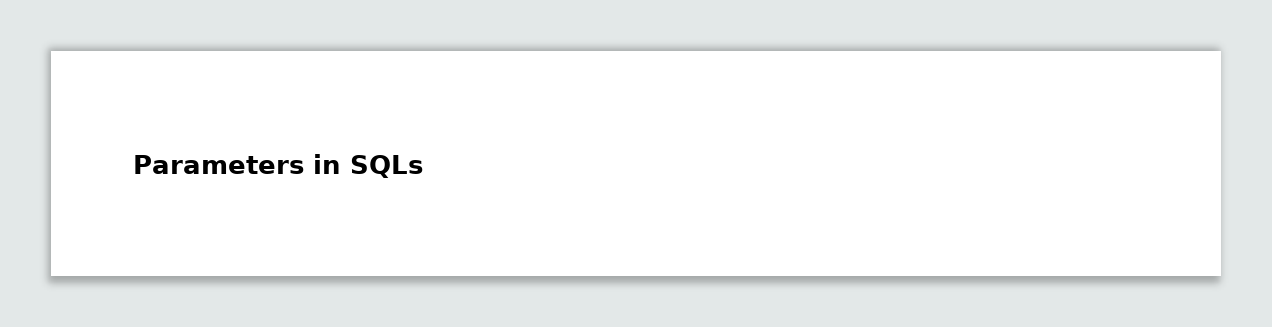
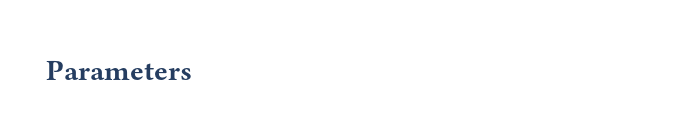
[312,154,423,178] in SQLs -> (192, 70) none

